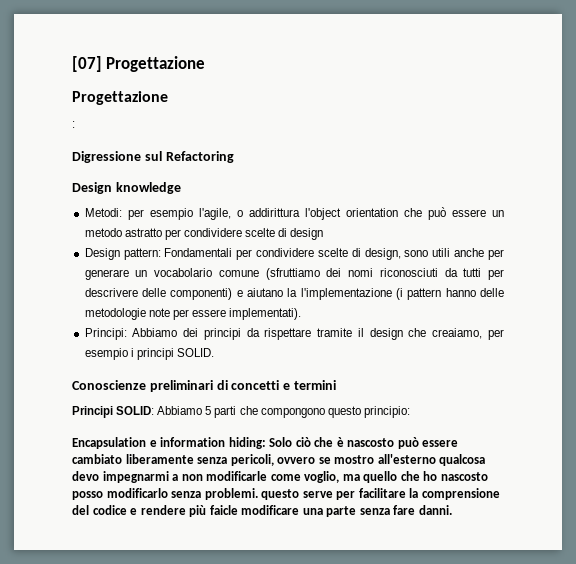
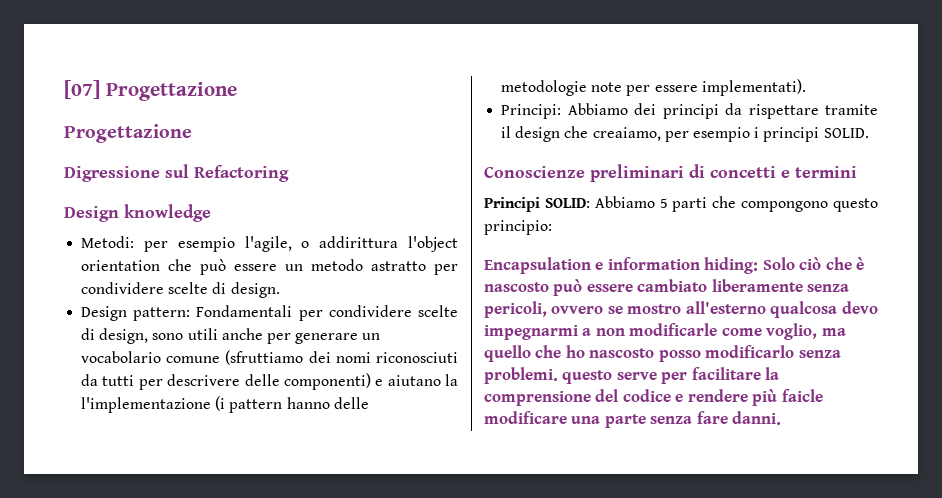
[72,121,75,128] // : -> (192, 133) none
[290,228,324,240] design -> [230,282,280,298] design.

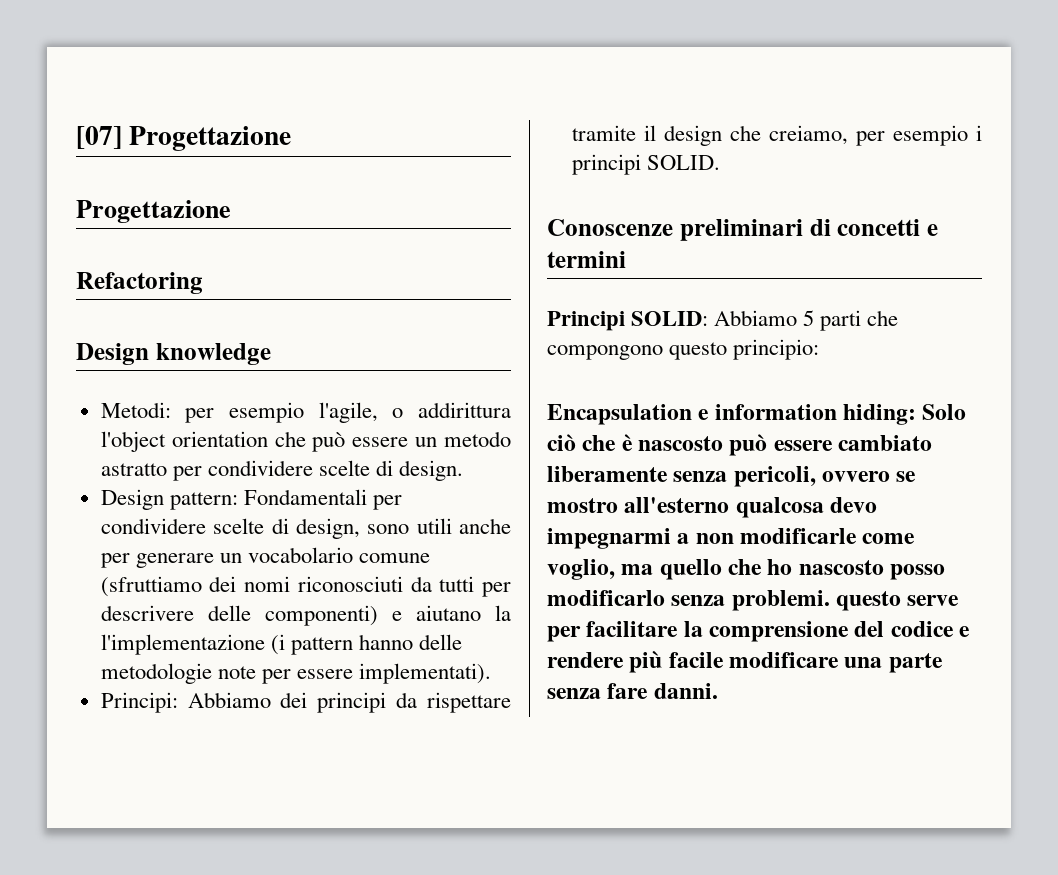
[64,164,189,182] Digressione sul -> (231, 211) none
[592,127,661,141] creaiamo, -> [768,125,848,145] creiamo,
[484,166,585,178] Conoscienze -> [547,219,673,236] Conoscenze
[781,389,823,402] faicle -> [668,652,724,668] facile

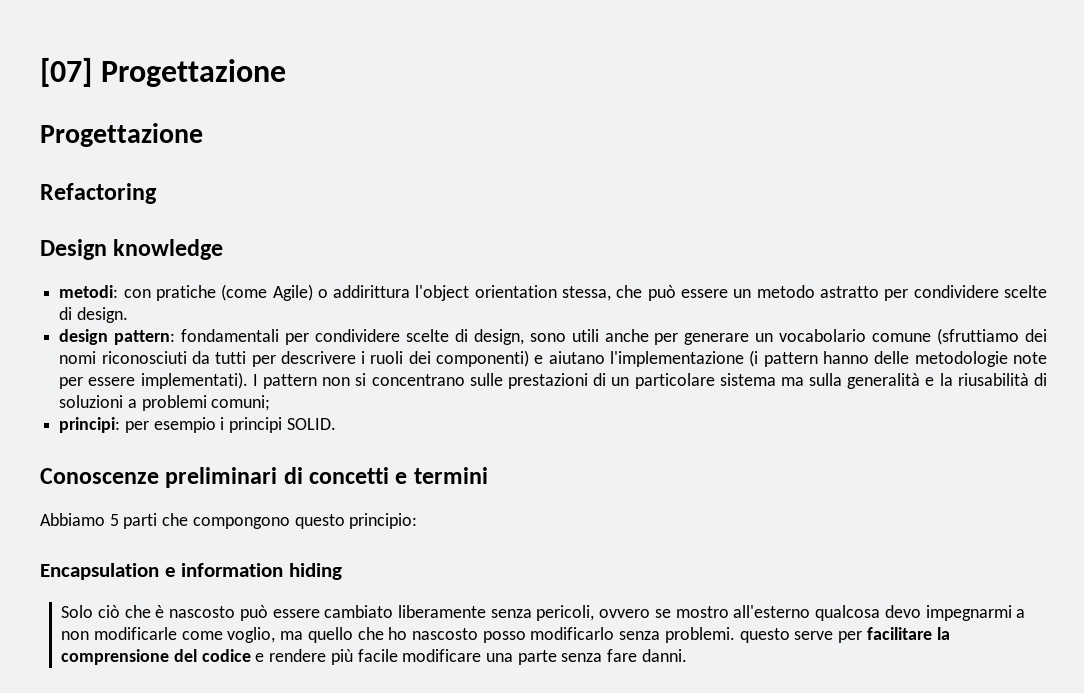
[100,402,378,423] Metodi: per esempio l'agile, -> [59,284,313,301] metodi: con pratiche (come Agile)
(268, 439) none -> [562,286,612,301] stessa,
[100,489,367,510] Design pattern: Fondamentali -> [59,329,280,345] design pattern: fondamentali
[207,605,251,621] delle -> [361,351,431,364] i ruoli dei
[495,605,512,621] la -> (605, 357) none
[100,692,511,713] [571,125,848,146] // Principi: Abbiamo dei principi da rispettare tramite il design che creiamo, -> [252,373,1047,389] [59,395,271,411] [59,417,121,433] I pattern non si concentrano sulle prestazioni di un particolare sistema ma sulla generalità e la riusabilità di soluzioni a problemi comuni; // principi:
[547,311,709,331] Principi SOLID: -> (488, 475) none
[843,404,917,425] hiding: -> [288,563,342,580] hiding //

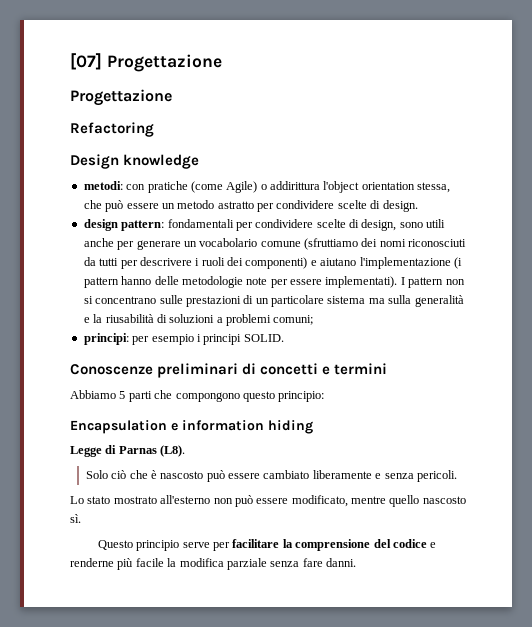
(342, 571) none -> [70,445,186,457] // Legge di Parnas (L8).
[490,605,1026,621] [61,627,790,643] senza pericoli, ovvero se mostro all'esterno qualcosa devo impegnarmi a non modificarle come voglio, ma quello che ho nascosto posso modificarlo senza problemi. questo -> [375,470,457,482] [70,495,466,507] [70,514,81,523] [97,540,180,551] e senza pericoli. // Lo stato mostrato all'esterno non può essere modificato, mentre quello nascosto sì. // Questo principio
[269,649,327,662] rendere -> [70,558,114,567] renderne
[402,649,557,665] modificare una parte -> [167,558,267,570] la modifica parziale

